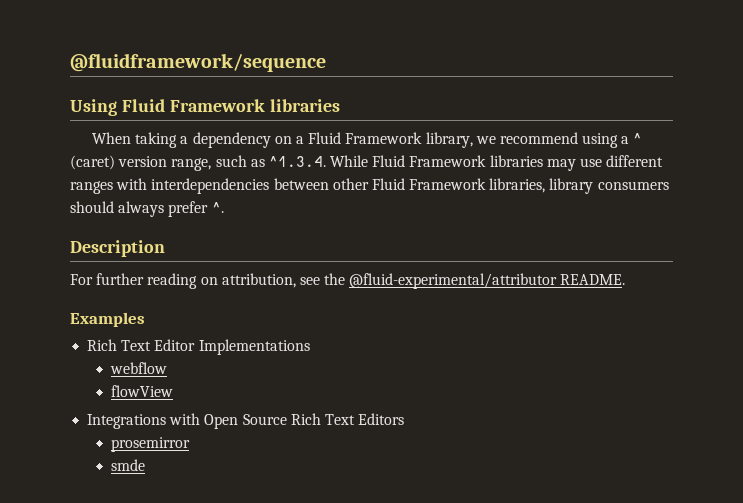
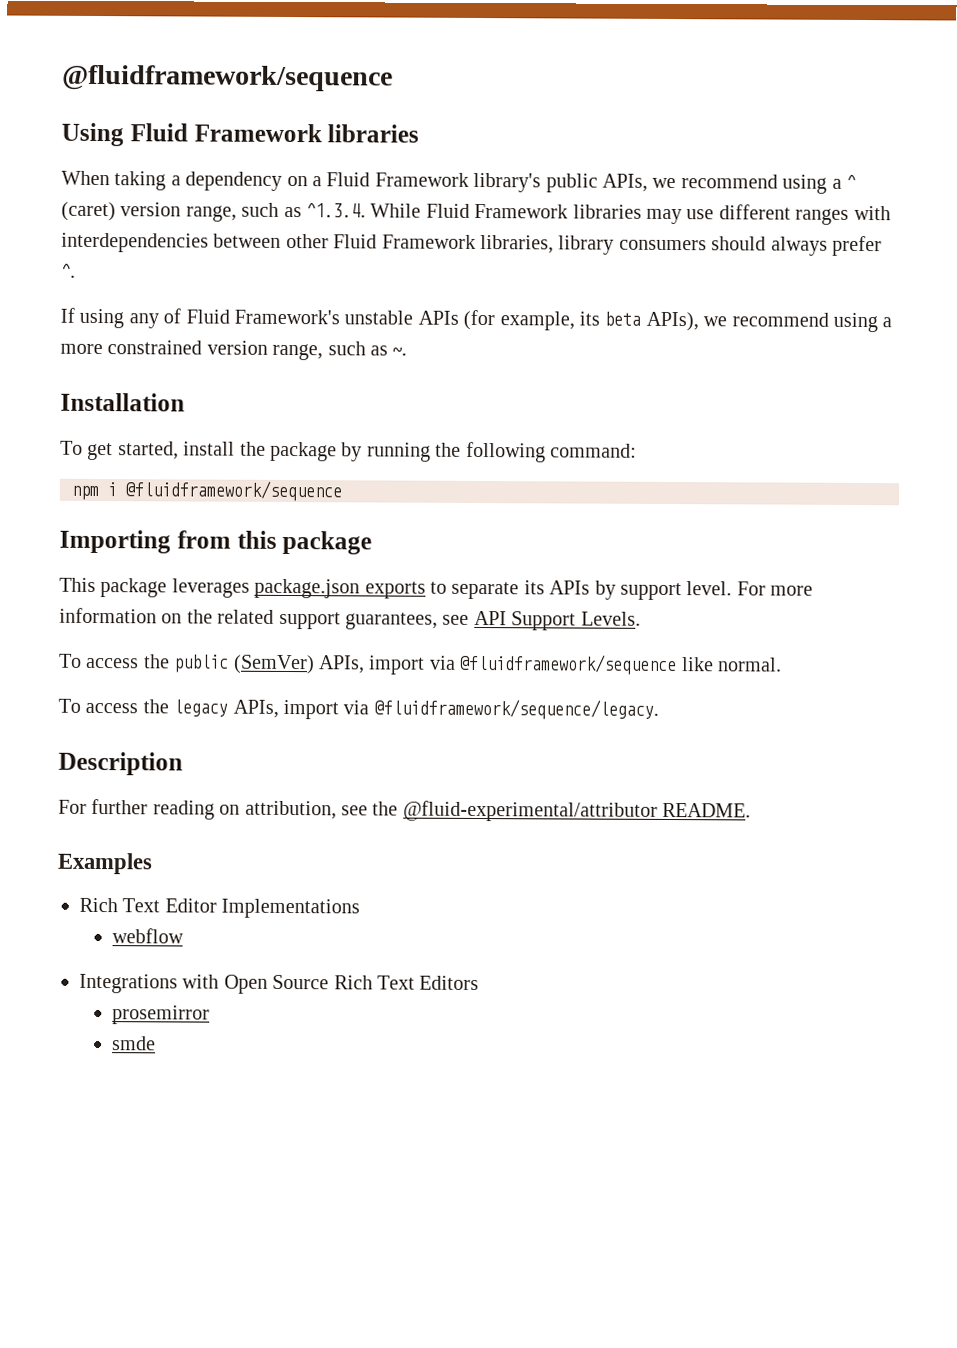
[425,132,473,148] library, -> [473,172,648,193] library's public APIs,
(224, 207) none -> [60,307,893,333] [60,340,408,361] [60,392,185,412] [60,440,637,463] [71,480,343,502] [59,529,373,555] [59,577,814,601] [59,607,641,631] [59,653,782,676] [58,698,659,720] // If using any of Fluid Framework's unstable APIs (for example, its beta APIs), we recommend using a more constrained version range, such as ~. // Installation // To get started, install the package by running the following command: // npm i @fluidframework/sequence // Importing from this package // This package leverages package.json exports to separate its APIs by support level. For more information on the related support guarantees, see API Support Levels. // To access the public (SemVer) APIs, import via @fluidframework/sequence like normal. // To access the legacy APIs, import via @fluidframework/sequence/legacy.
[110,385,173,397] // flowView -> (184, 936) none

